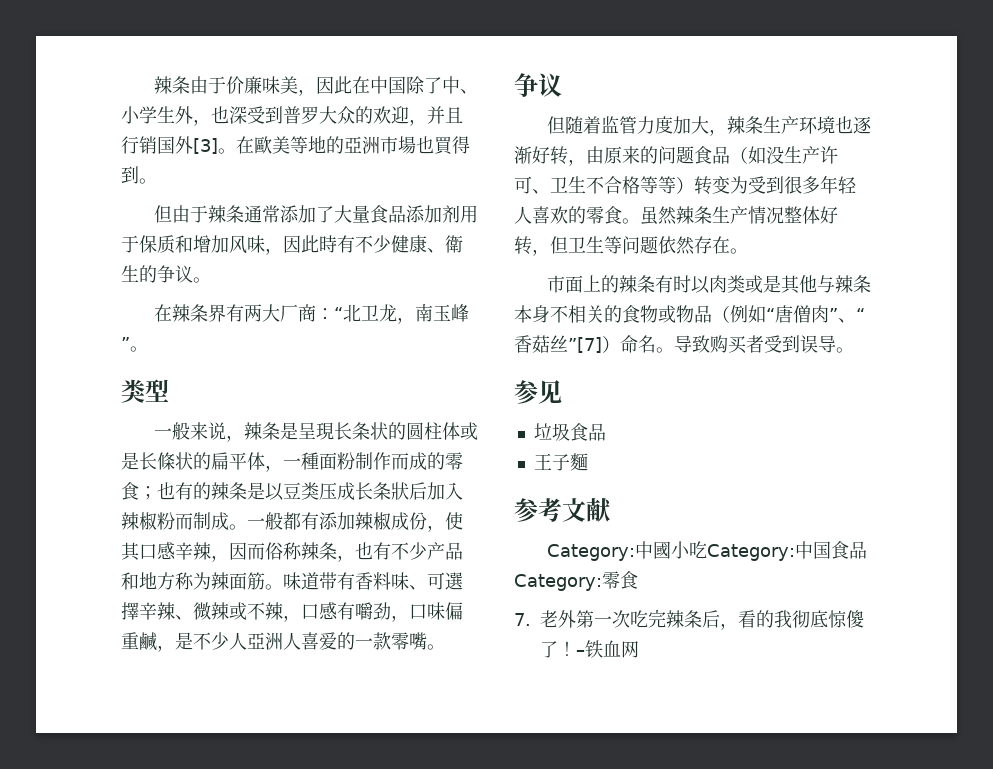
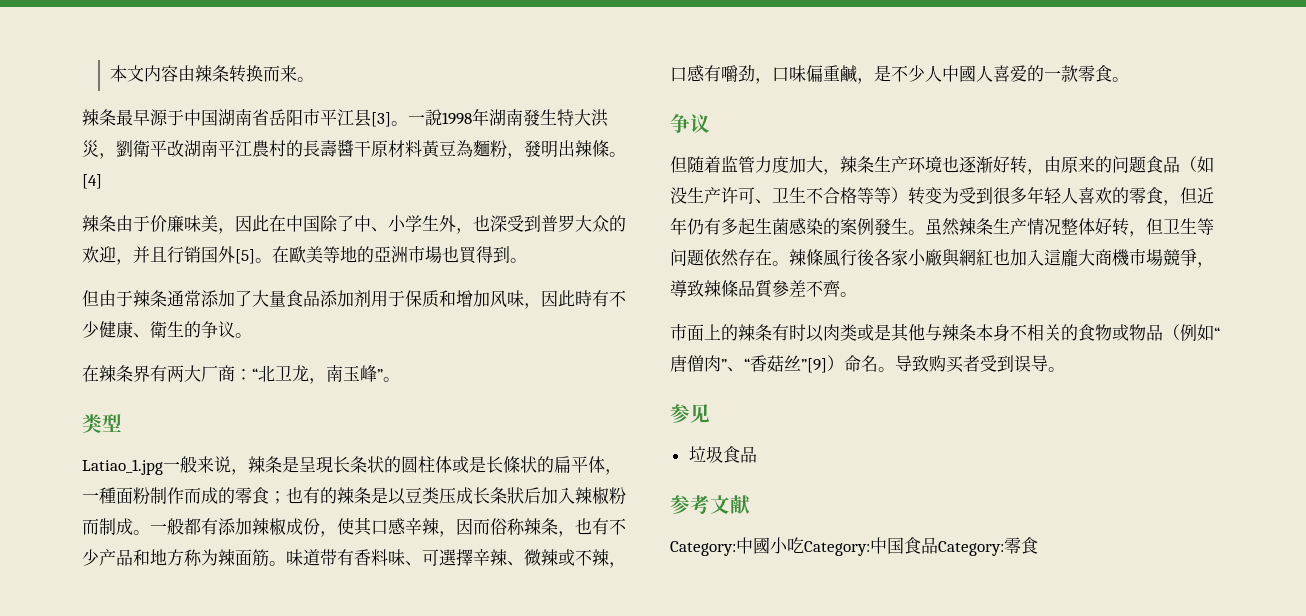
(154, 85) none -> [109,65,314,83] [82,108,608,127] [82,140,626,159] [82,174,102,189] 本文内容由辣条转换而来。 // 辣条最早源于中国湖南省岳阳市平江县[3]。一說1998年湖南發生特大洪災，劉衛平改湖南平江農村的長壽醬干原材料黃豆為麵粉，發明出辣條。[4] //
[193,138,218,154] [3] -> [235,249,255,264] [5]
(169, 390) none -> [82,459,163,475] Latiao_1.jpg
[247,632,283,650] 亞洲 -> [942,65,976,82] 中國
[409,632,427,650] 嘴 -> [1095,65,1112,82] 食
(622, 215) none -> [1163,187,1214,206] [670,217,908,235] ，但近年仍有多起生菌感染的案例發生
(748, 251) none -> [789,248,1214,268] [670,280,857,298] 辣條風行後各家小廠與網紅也加入這龐大商機市場競爭，導致辣條品質參差不齊。
[568,337,602,353] ”[7] -> [801,358,827,373] ”[9]
[533,453,588,471] // 王子麵 -> (757, 454) none
[514,609,864,630] [540,640,639,658] // 7.老外第一次吃完辣条后，看的我彻底惊傻了！–铁血网 -> (1038, 545) none

